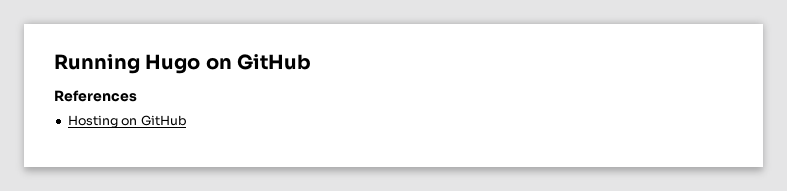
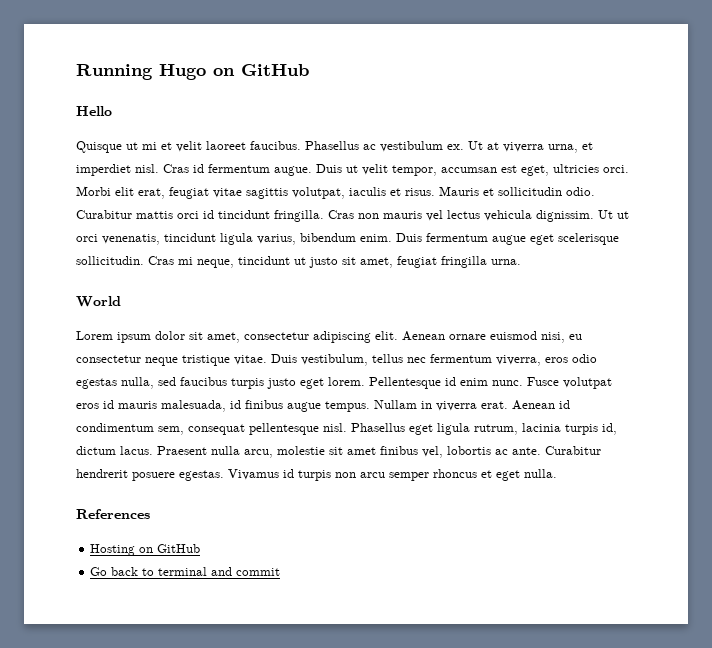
[54,90,137,102] [67,115,187,128] References // Hosting on GitHub -> [76,106,112,116] [76,141,593,153] [76,164,629,176] [76,186,595,199] [76,210,629,222] [76,233,619,245] [76,256,521,268] [76,296,121,307] [76,331,582,343] [76,354,597,366] [76,377,612,389] [76,400,570,412] [76,423,617,435] [76,446,601,458] [76,469,557,481] [76,509,150,519] [90,544,201,556] [90,567,281,576] Hello // Quisque ut mi et velit laoreet faucibus. Phasellus ac vestibulum ex. Ut at viverra urna, et imperdiet nisl. Cras id fermentum augue. Duis ut velit tempor, accumsan est eget, ultricies orci. Morbi elit erat, feugiat vitae sagittis volutpat, iaculis et risus. Mauris et sollicitudin odio. Curabitur mattis orci id tincidunt fringilla. Cras non mauris vel lectus vehicula dignissim. Ut ut orci venenatis, tincidunt ligula varius, bibendum enim. Duis fermentum augue eget scelerisque sollicitudin. Cras mi neque, tincidunt ut justo sit amet, feugiat fringilla urna. // World // Lorem ipsum dolor sit amet, consectetur adipiscing elit. Aenean ornare euismod nisi, eu consectetur neque tristique vitae. Duis vestibulum, tellus nec fermentum viverra, eros odio egestas nulla, sed faucibus turpis justo eget lorem. Pellentesque id enim nunc. Fusce volutpat eros id mauris malesuada, id finibus augue tempus. Nullam in viverra erat. Aenean id condimentum sem, consequat pellentesque nisl. Phasellus eget ligula rutrum, lacinia turpis id, dictum lacus. Praesent nulla arcu, molestie sit amet finibus vel, lobortis ac ante. Curabitur hendrerit posuere egestas. Vivamus id turpis non arcu semper rhoncus et eget nulla. // References // Hosting on GitHub // Go back to terminal and commit

